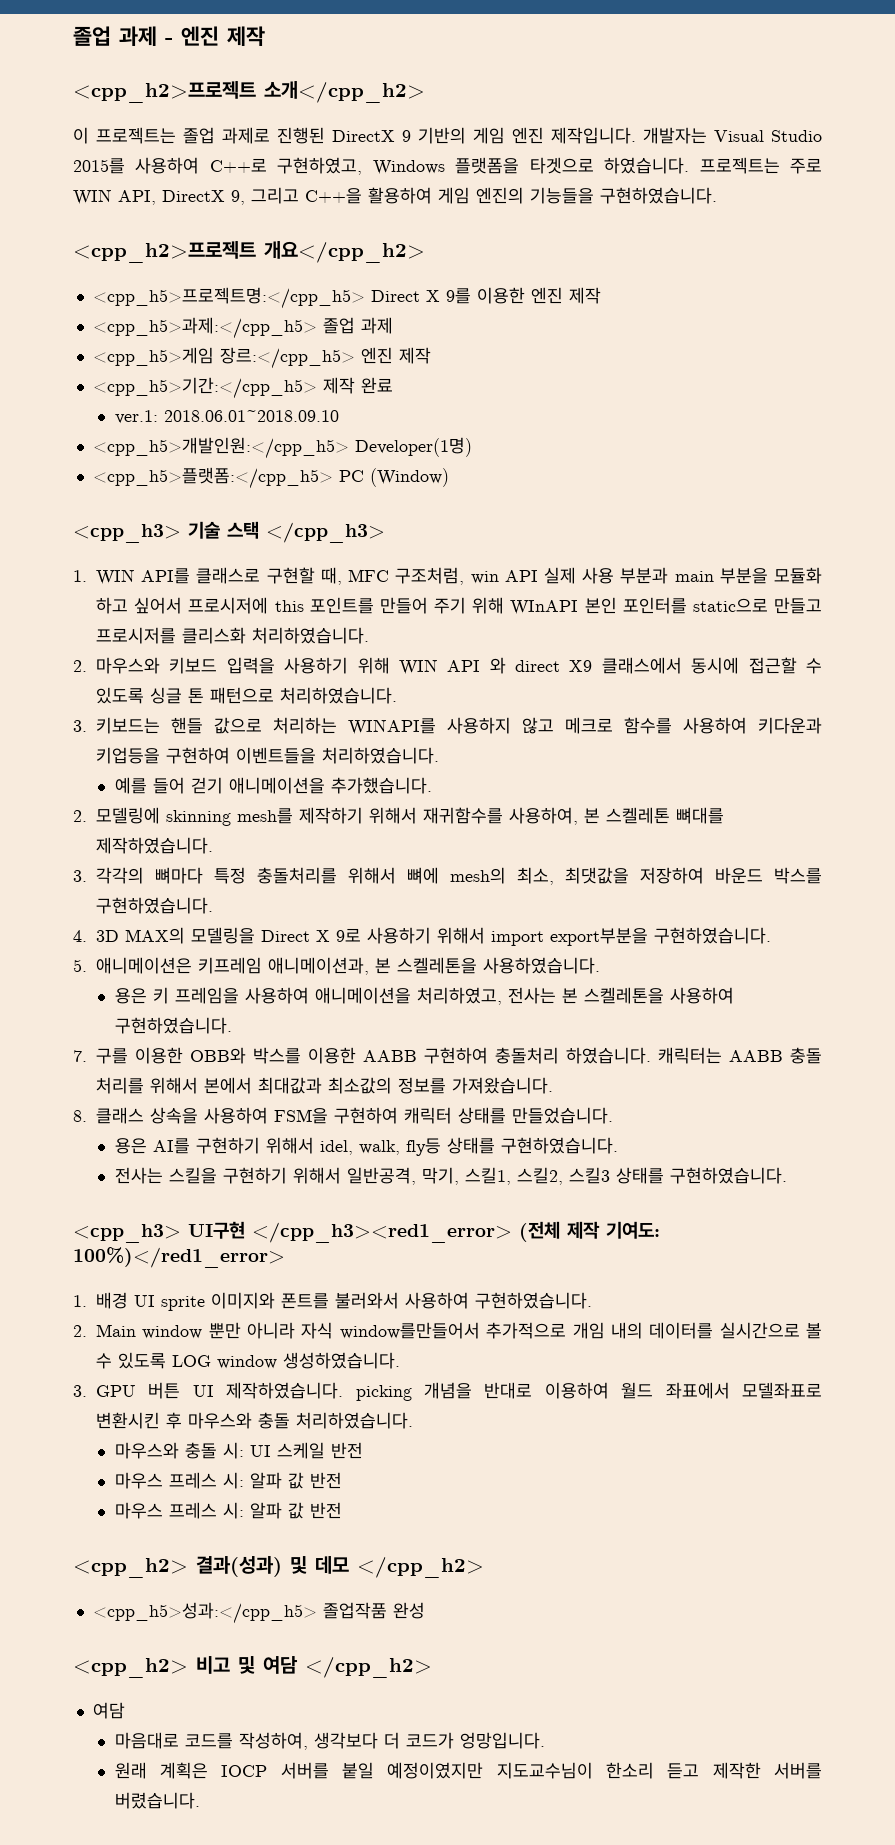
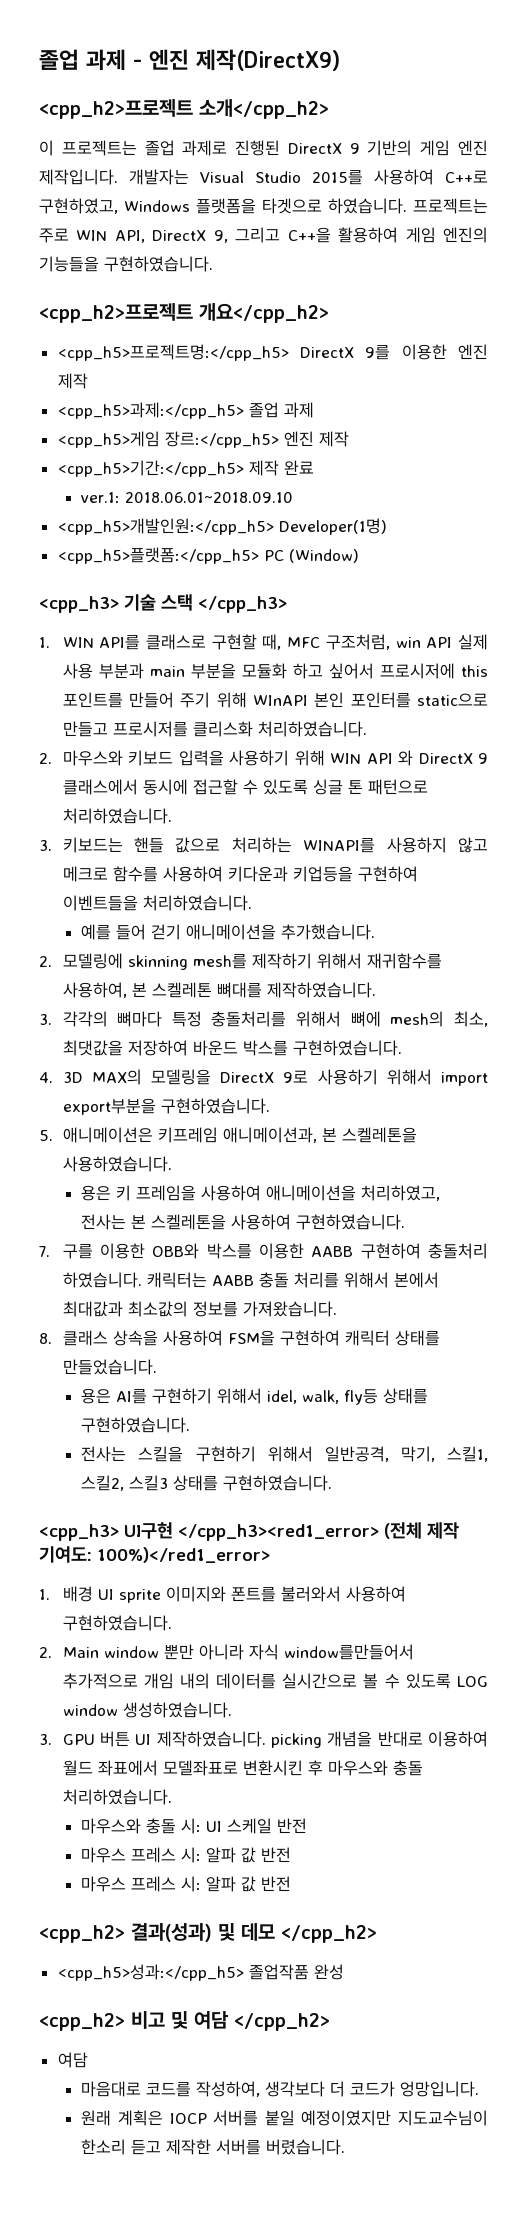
[227,26,265,46] 제작 -> [196,49,340,71] 제작(DirectX9)
[370,290,440,302] Direct X -> [300,347,355,358] DirectX
[515,660,593,672] direct X9 -> [418,753,489,764] DirectX 9
[261,930,330,942] Direct X -> [220,1072,275,1083] DirectX

